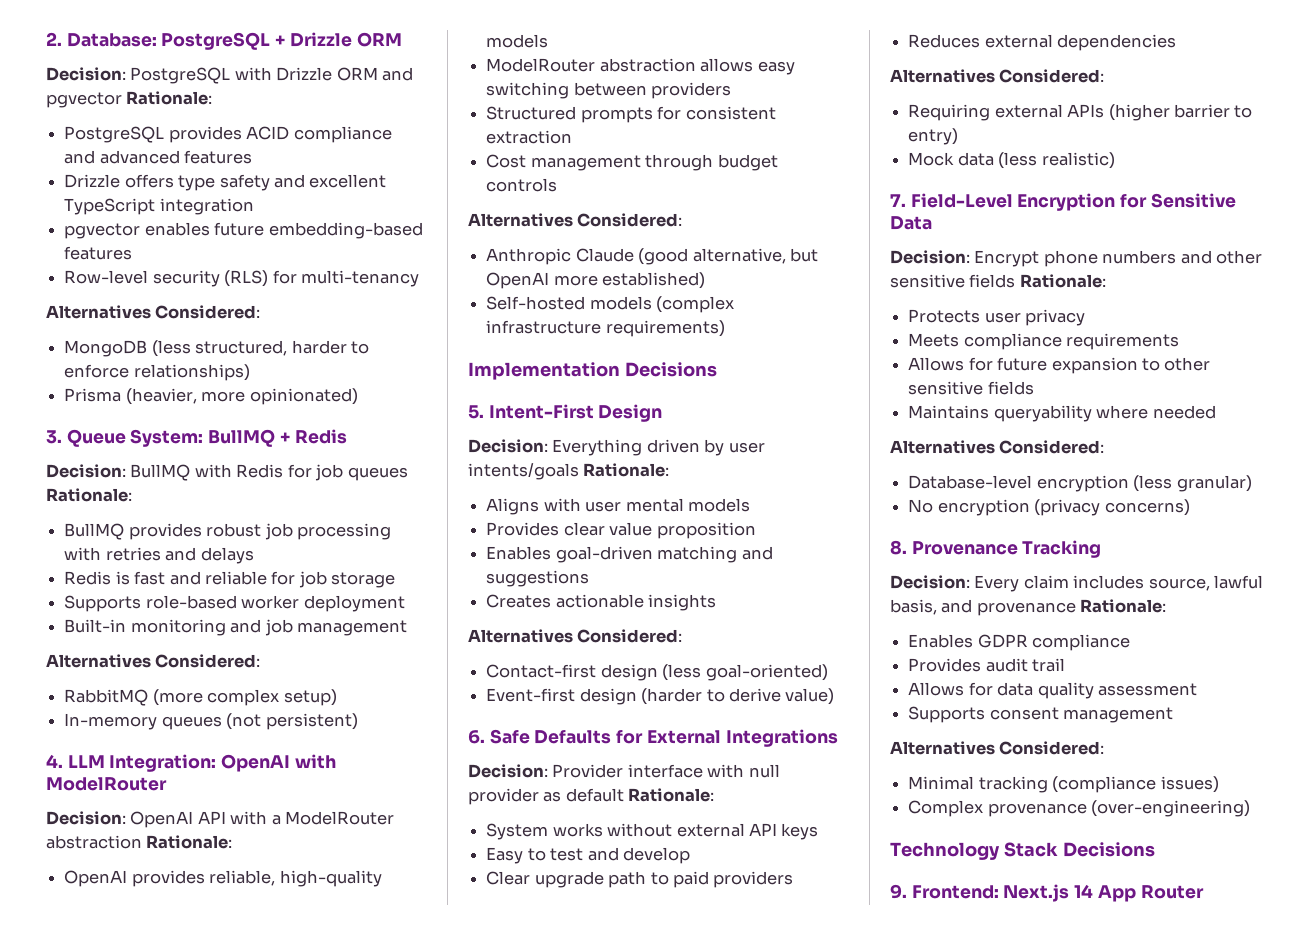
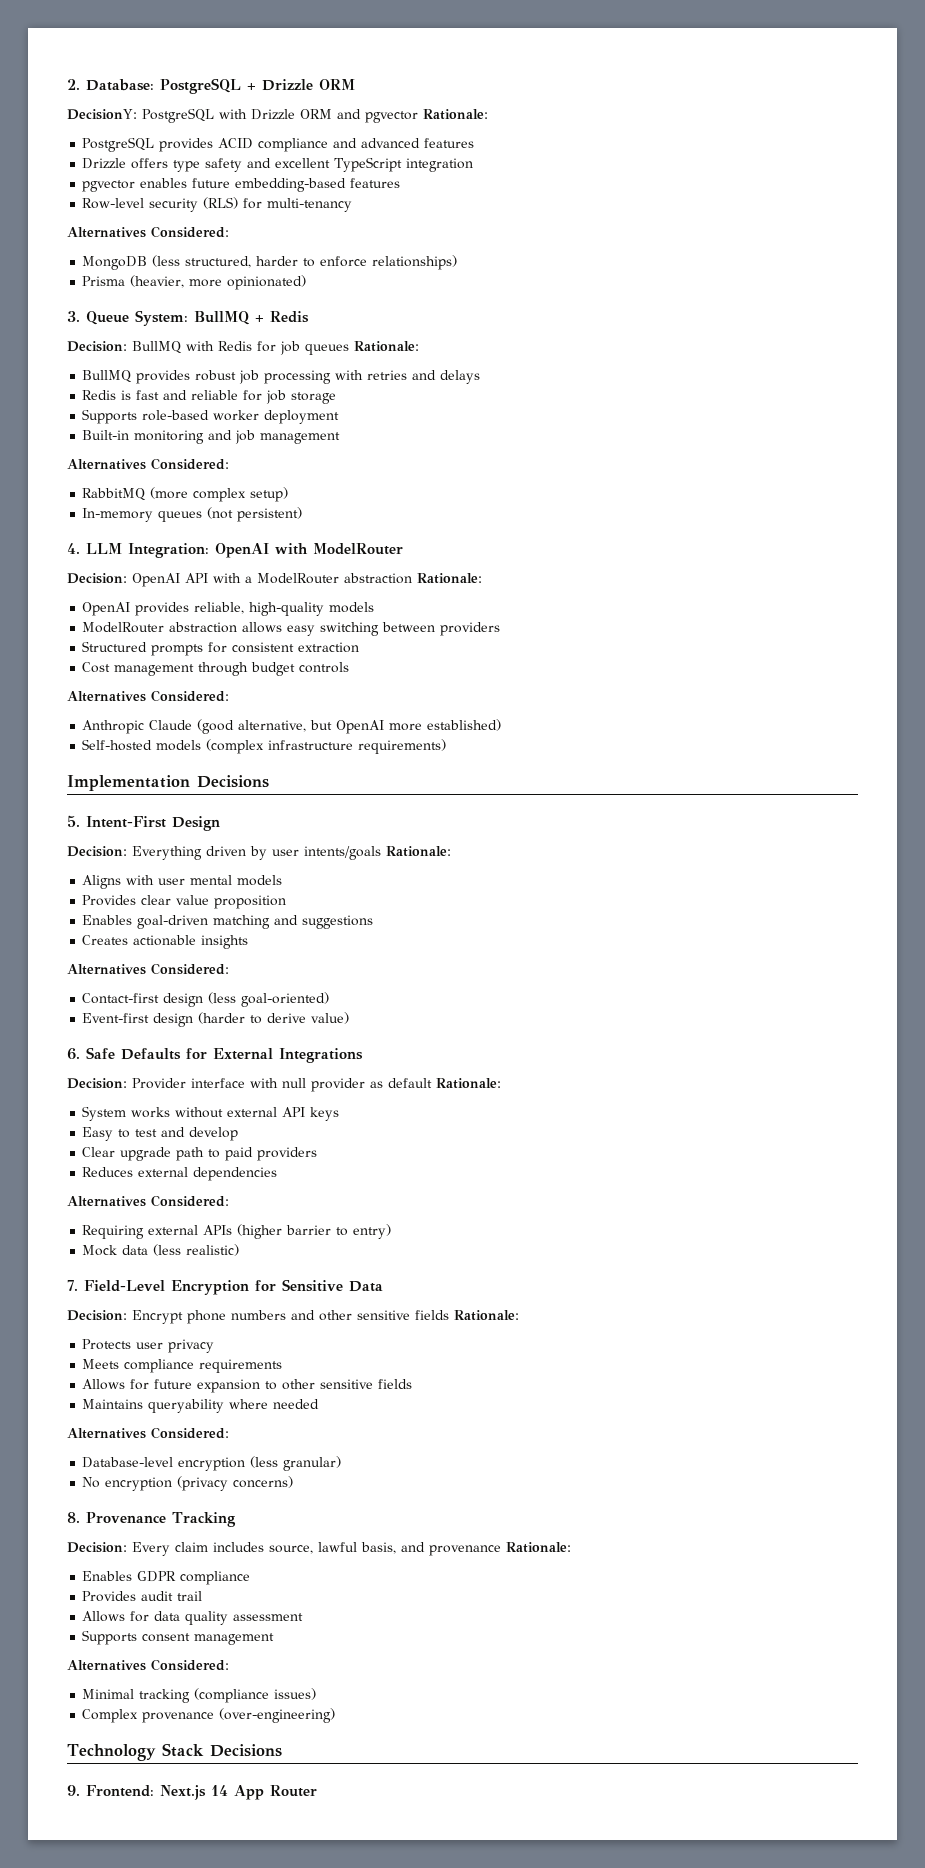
[46,67,126,81] Decision: -> [67,109,137,120] DecisionY:

